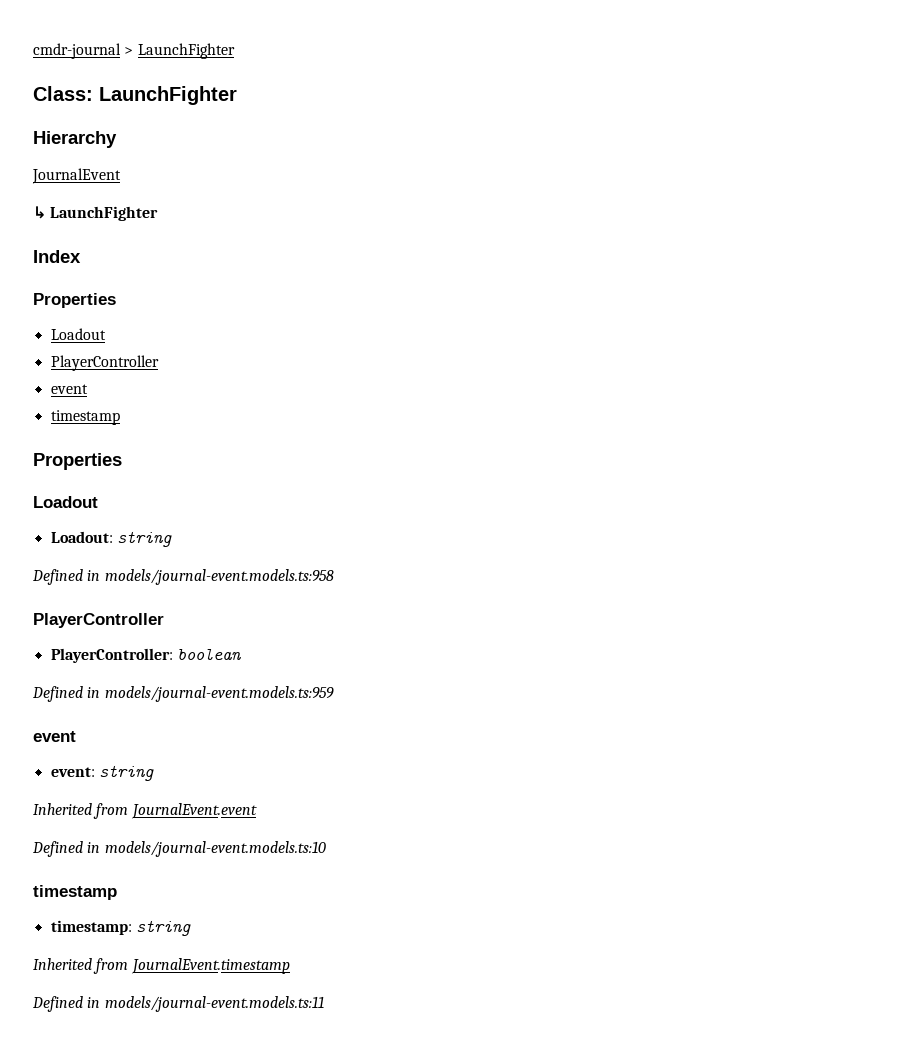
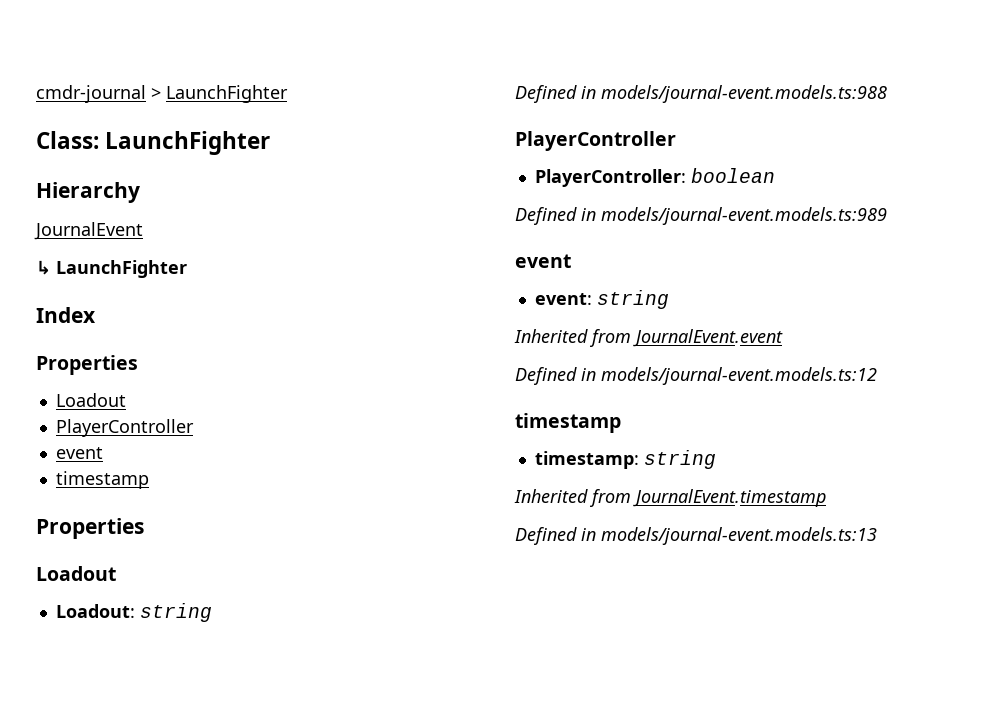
[104,569,334,585] models/journal-event.models.ts:958 -> [601,85,887,103] models/journal-event.models.ts:988
[104,686,334,702] models/journal-event.models.ts:959 -> [601,207,887,225] models/journal-event.models.ts:989
[104,841,326,857] models/journal-event.models.ts:10 -> [601,367,877,385] models/journal-event.models.ts:12
[104,996,324,1012] models/journal-event.models.ts:11 -> [601,527,877,545] models/journal-event.models.ts:13

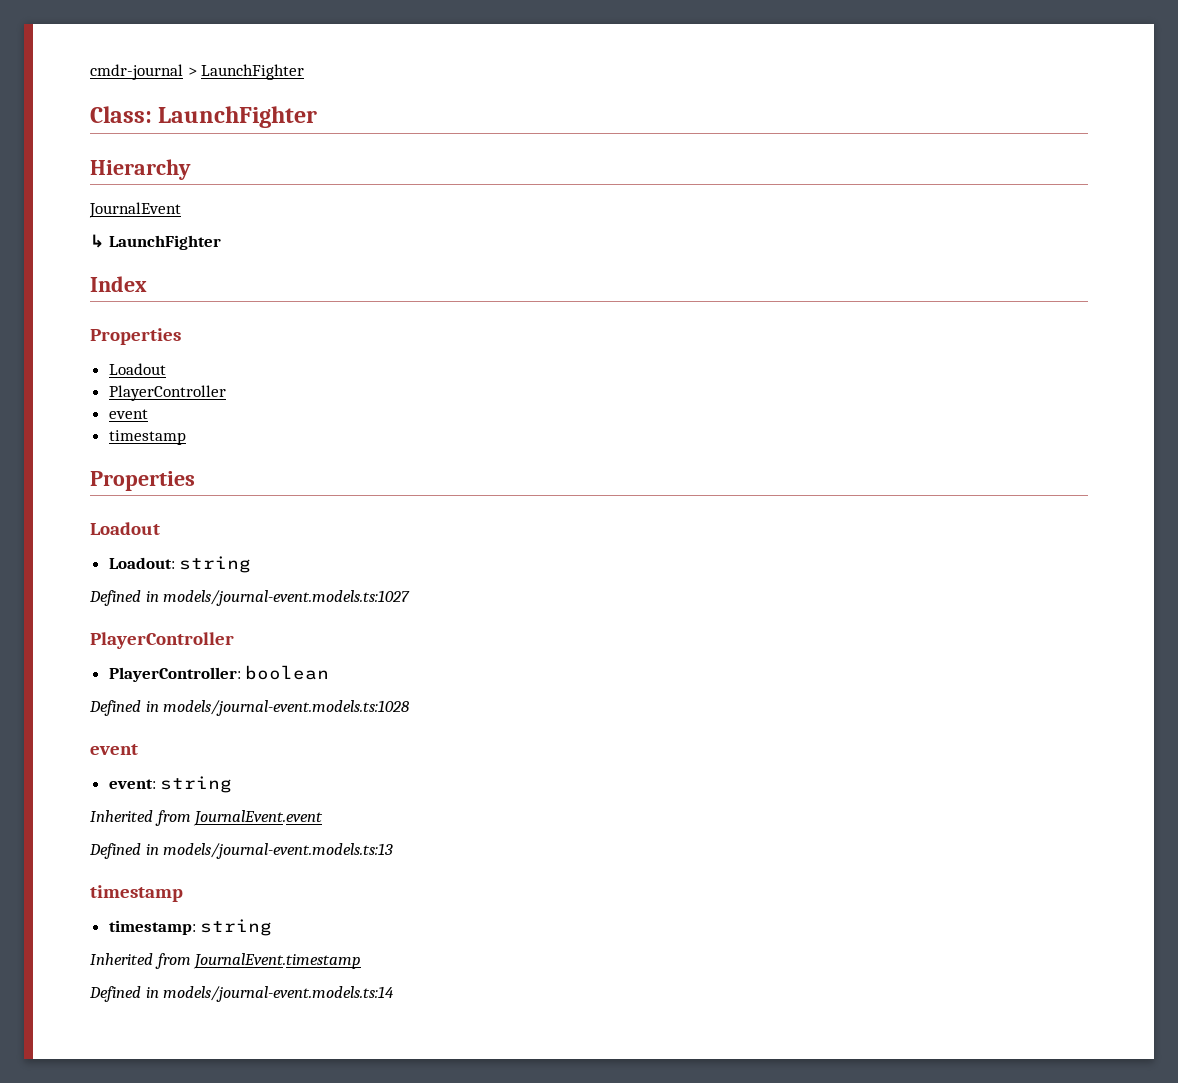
[601,85,887,103] models/journal-event.models.ts:988 -> [163,590,411,606] models/journal-event.models.ts:1027
[601,207,887,225] models/journal-event.models.ts:989 -> [163,700,410,716] models/journal-event.models.ts:1028
[601,367,877,385] models/journal-event.models.ts:12 -> [163,843,394,859] models/journal-event.models.ts:13
[601,527,877,545] models/journal-event.models.ts:13 -> [163,986,395,1002] models/journal-event.models.ts:14

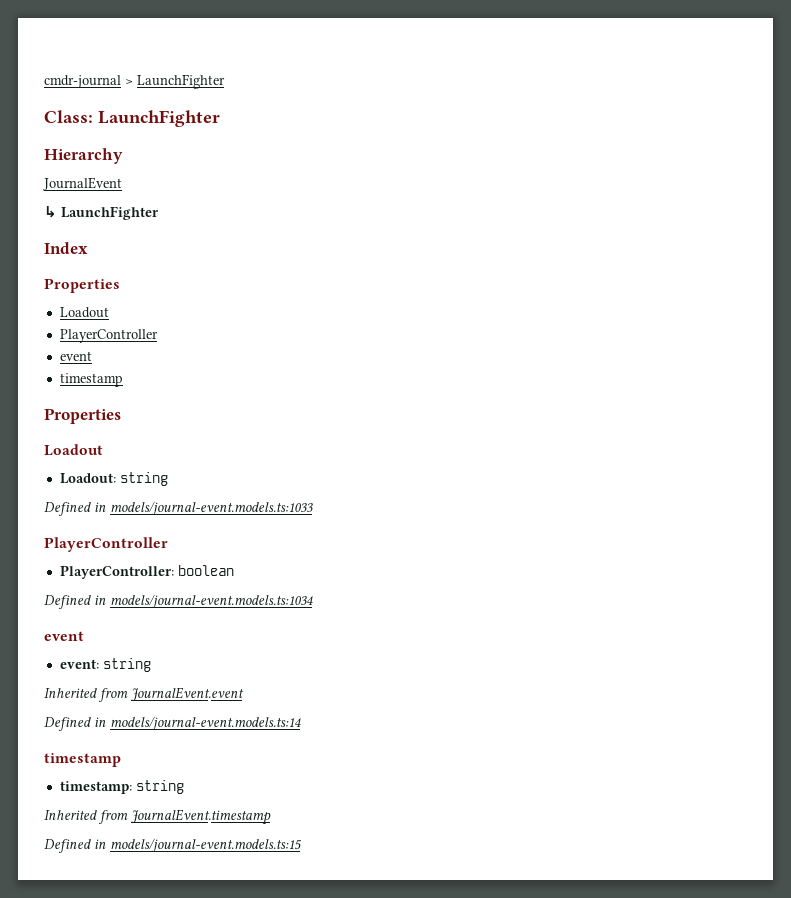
[163,590,411,606] models/journal-event.models.ts:1027 -> [110,501,313,515] models/journal-event.models.ts:1033
[163,700,410,716] models/journal-event.models.ts:1028 -> [110,594,313,608] models/journal-event.models.ts:1034
[163,843,394,859] models/journal-event.models.ts:13 -> [110,716,301,730] models/journal-event.models.ts:14
[163,986,395,1002] models/journal-event.models.ts:14 -> [110,838,302,852] models/journal-event.models.ts:15

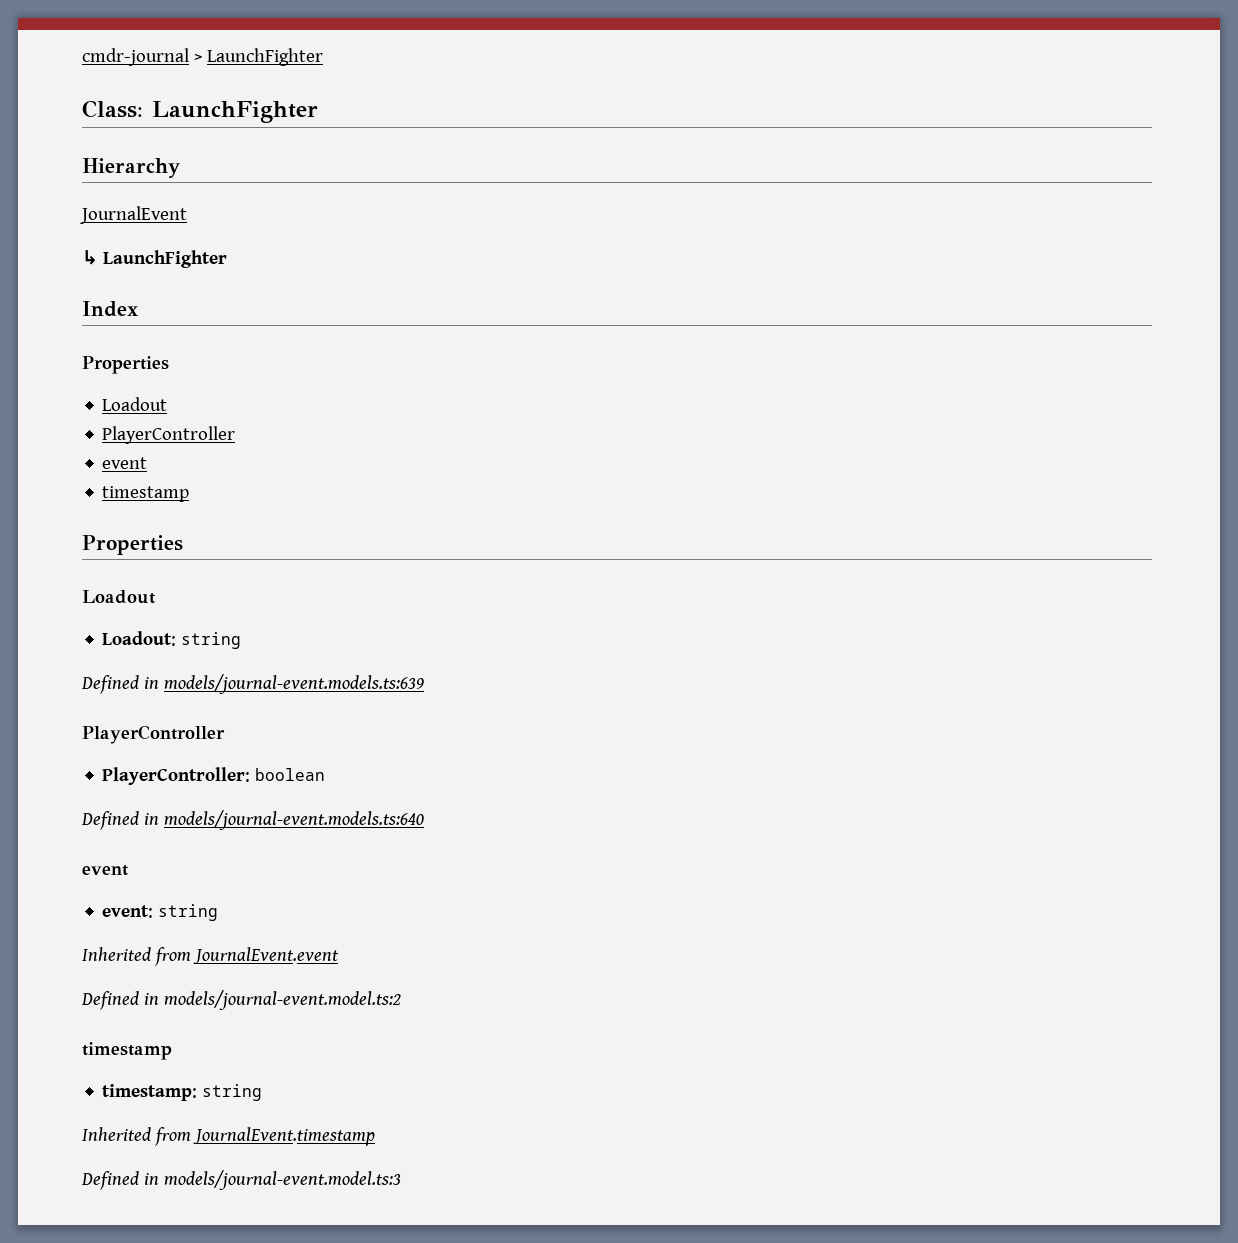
[110,501,313,515] models/journal-event.models.ts:1033 -> [163,674,424,694] models/journal-event.models.ts:639
[110,594,313,608] models/journal-event.models.ts:1034 -> [163,810,424,830] models/journal-event.models.ts:640
[110,716,301,730] models/journal-event.models.ts:14 -> [163,990,401,1010] models/journal-event.model.ts:2
[110,838,302,852] models/journal-event.models.ts:15 -> [163,1170,401,1190] models/journal-event.model.ts:3

